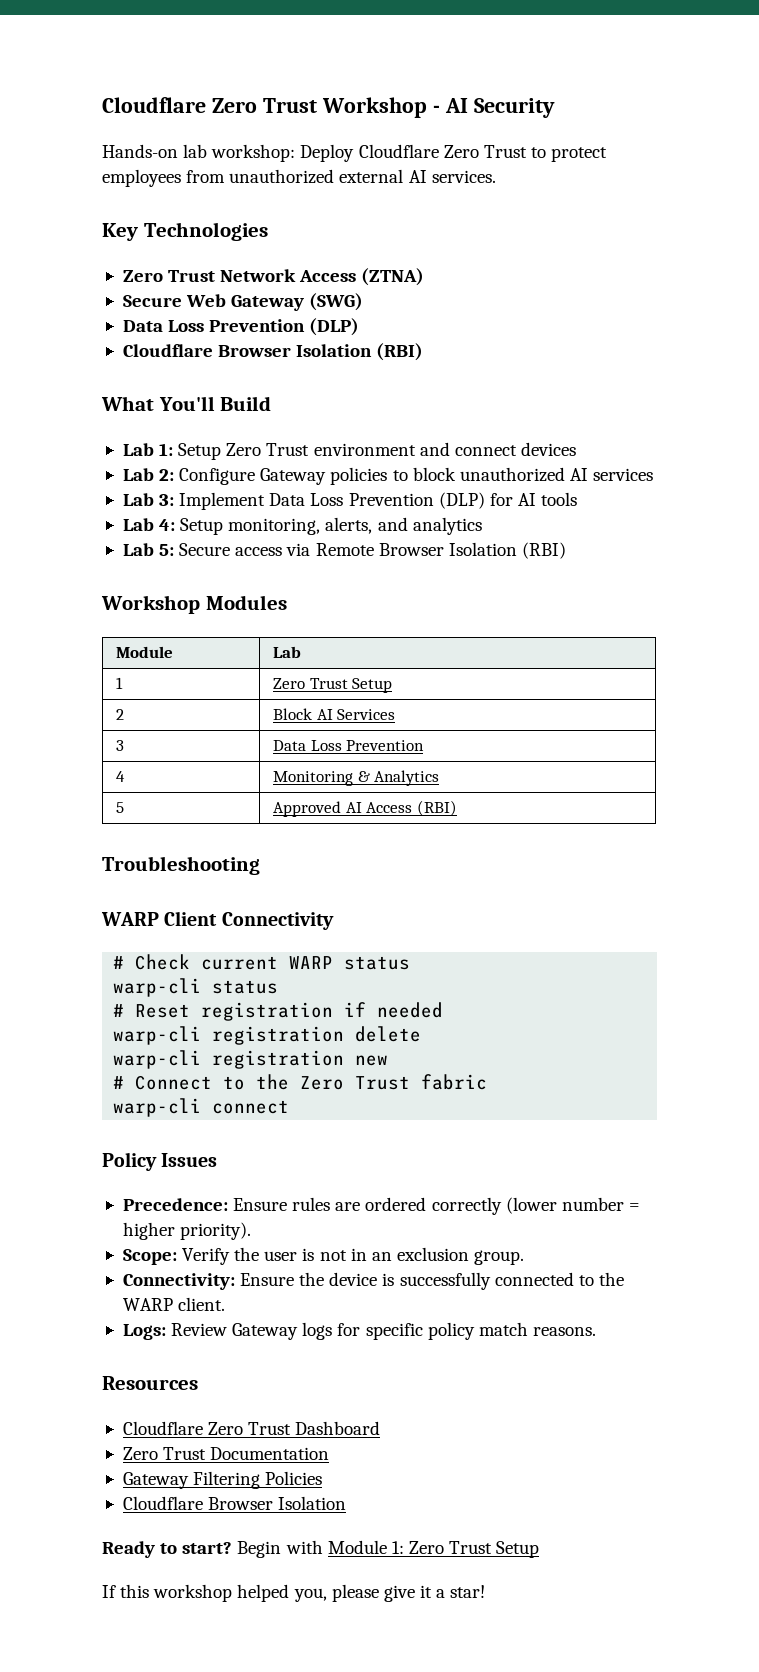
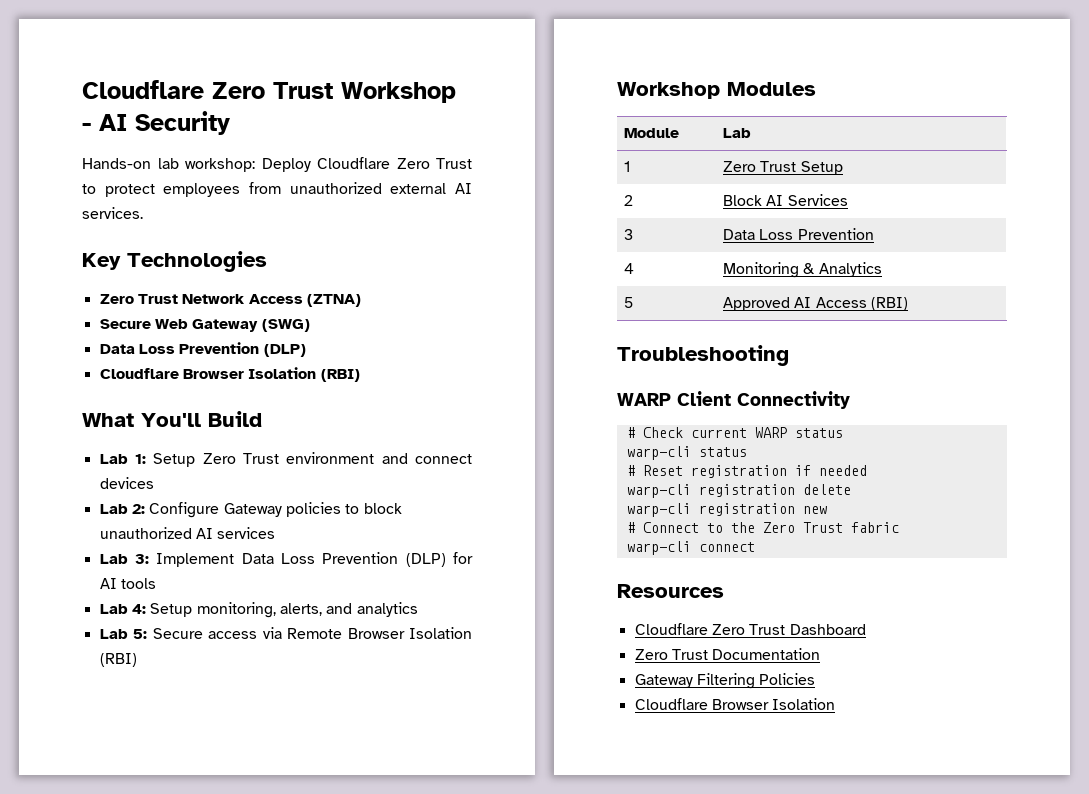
[102,1152,218,1171] [122,1197,640,1215] [122,1222,252,1240] [122,1247,525,1265] [122,1272,624,1290] [122,1297,226,1311] [122,1322,596,1340] // Policy Issues // Precedence: Ensure rules are ordered correctly (lower number = higher priority). // Scope: Verify the user is not in an exclusion group. // Connectivity: Ensure the device is successfully connected to the WARP client. // Logs: Review Gateway logs for specific policy match reasons. -> (755, 547) none
[102,1540,540,1558] [102,1584,486,1602] // Ready to start? Begin with Module 1: Zero Trust Setup // If this workshop helped you, please give it a star! -> (836, 704) none

